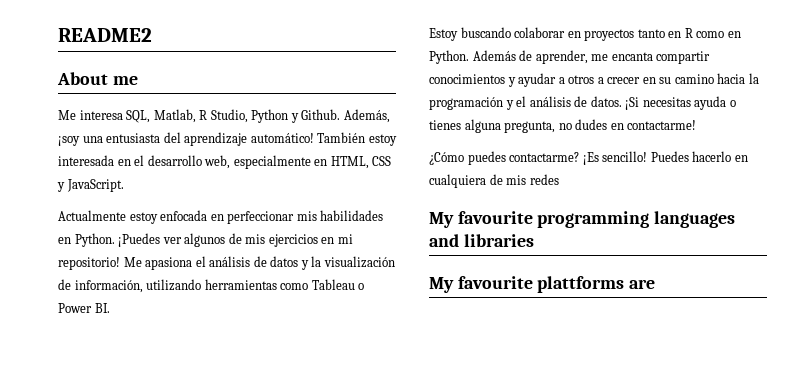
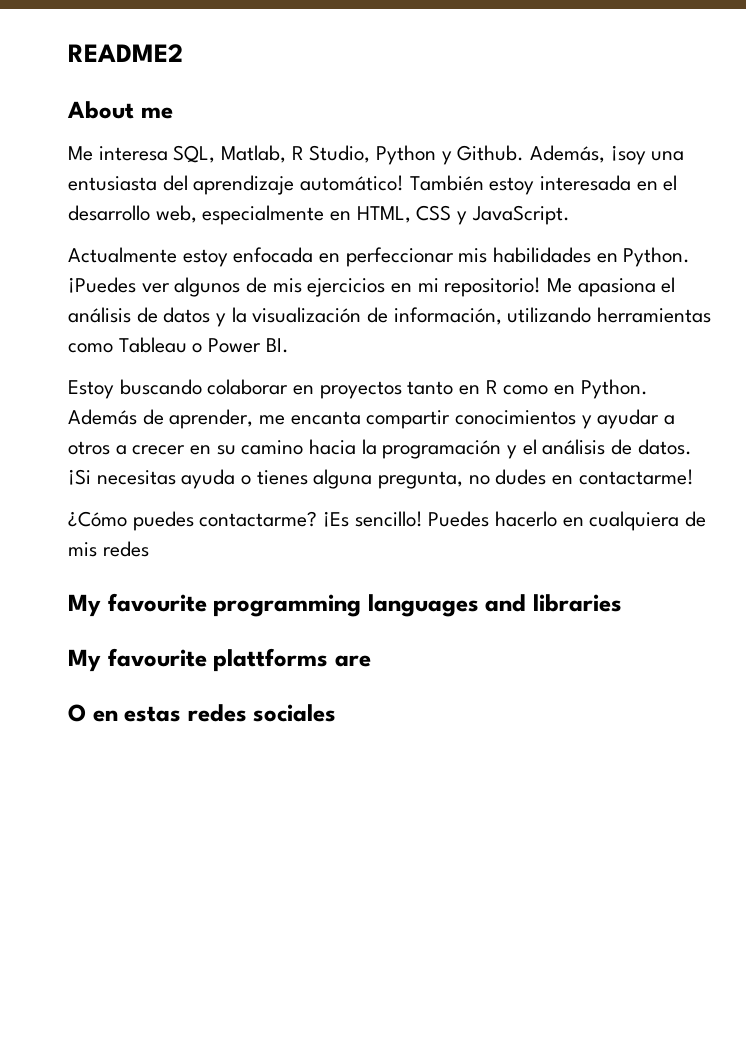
(656, 284) none -> [68,704,337,722] // O en estas redes sociales

